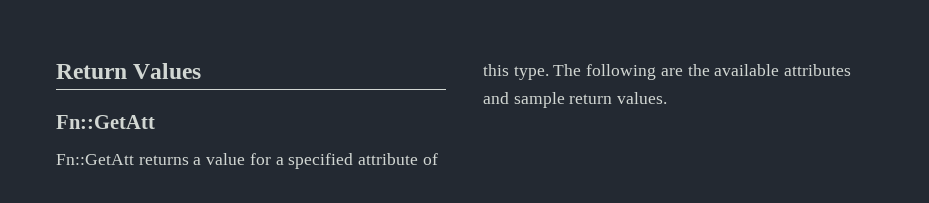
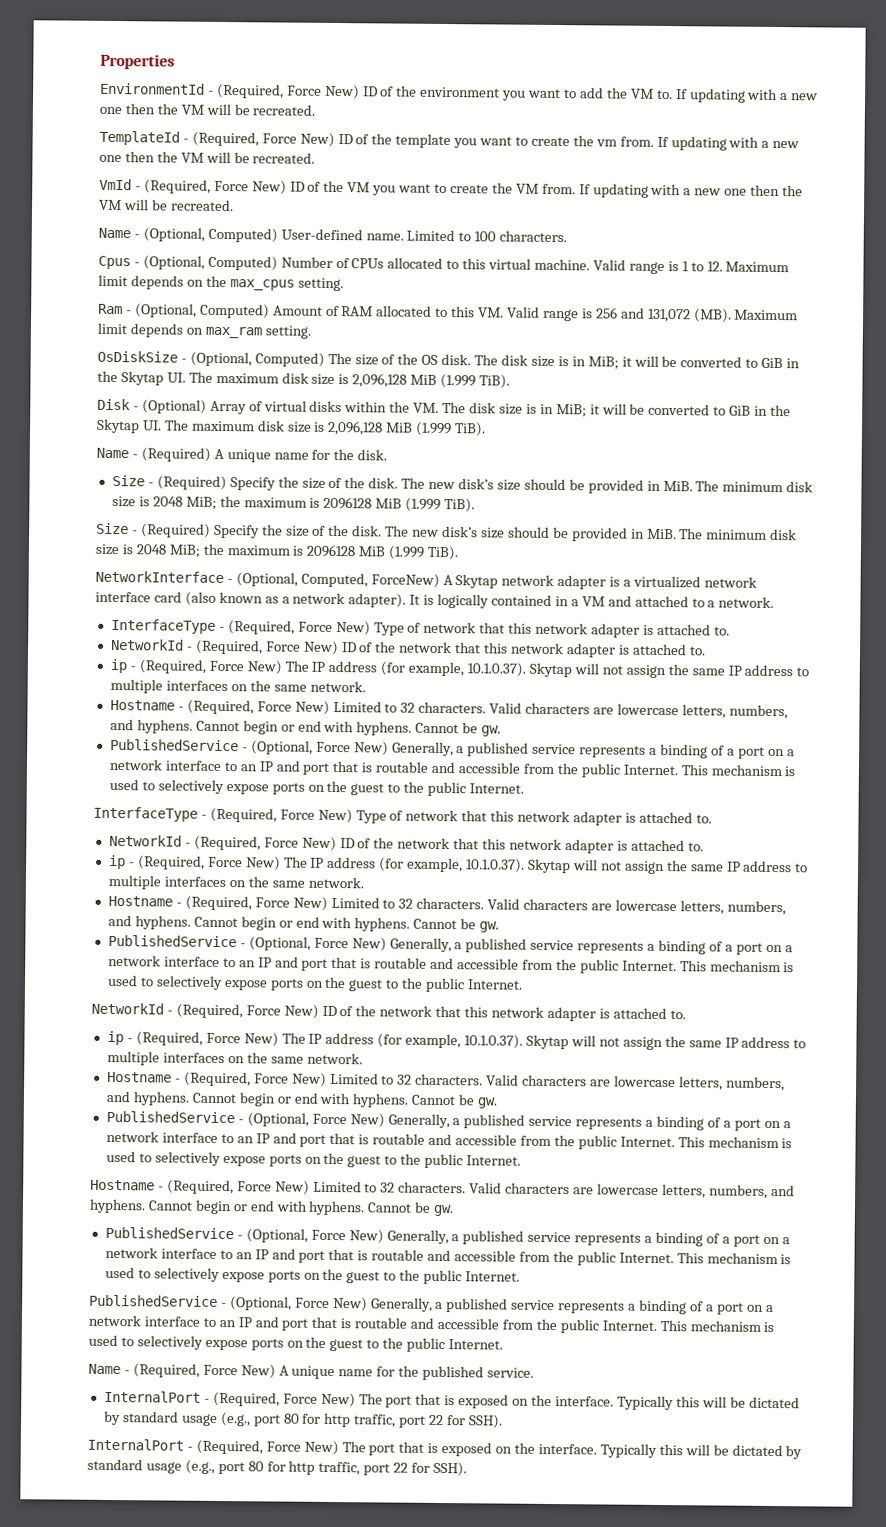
[56,63,202,79] [56,115,155,129] [56,153,438,169] [483,64,852,80] [483,92,668,108] Return Values // Fn::GetAtt // Fn::GetAtt returns a value for a specified attribute of this type. The following are the available attributes and sample return values. -> [100,53,175,70] [100,82,819,103] [99,103,316,116] [99,130,800,151] [99,151,316,164] [99,178,804,198] [99,199,234,212] [98,227,568,243] [98,255,790,274] [98,274,344,292] [98,303,799,323] [97,322,311,339] [97,350,801,370] [97,370,511,389] [97,398,792,418] [96,418,487,437] [96,447,388,463] [111,474,814,494] [111,495,476,513] [96,522,798,542] [95,543,459,561] [95,570,757,590] [95,591,775,609] [110,618,730,638] [110,638,706,658] [109,658,810,679] [109,678,366,694] [109,699,788,720] [109,718,502,737] [109,738,795,759] [108,758,796,778] [108,778,525,797] [93,806,712,826] [108,834,704,854] [108,854,809,875] [107,874,364,890] [107,895,786,916] [107,914,500,933] [107,934,793,955] [107,954,795,974] [106,974,524,993] [91,1002,686,1022] [106,1030,807,1051] [106,1050,363,1066] [106,1071,785,1092] [105,1090,498,1109] [105,1110,791,1131] [105,1130,793,1150] [105,1150,522,1169] [90,1179,795,1199] [89,1198,454,1217] [104,1226,790,1247] [104,1246,792,1266] [104,1266,521,1285] [89,1294,774,1315] [88,1314,775,1334] [88,1334,504,1353] [88,1363,535,1381] [103,1390,800,1411] [102,1410,503,1429] [87,1438,803,1460] [87,1458,468,1477] Properties // EnvironmentId - (Required, Force New) ID of the environment you want to add the VM to. If updating with a new one then the VM will be recreated. // TemplateId - (Required, Force New) ID of the template you want to create the vm from. If updating with a new one then the VM will be recreated. // VmId - (Required, Force New) ID of the VM you want to create the VM from. If updating with a new one then the VM will be recreated. // Name - (Optional, Computed) User-defined name. Limited to 100 characters. // Cpus - (Optional, Computed) Number of CPUs allocated to this virtual machine. Valid range is 1 to 12. Maximum limit depends on the max_cpus setting. // Ram - (Optional, Computed) Amount of RAM allocated to this VM. Valid range is 256 and 131,072 (MB). Maximum limit depends on max_ram setting. // OsDiskSize - (Optional, Computed) The size of the OS disk. The disk size is in MiB; it will be converted to GiB in the Skytap UI. The maximum disk size is 2,096,128 MiB (1.999 TiB). // Disk - (Optional) Array of virtual disks within the VM. The disk size is in MiB; it will be converted to GiB in the Skytap UI. The maximum disk size is 2,096,128 MiB (1.999 TiB). // Name - (Required) A unique name for the disk. // Size - (Required) Specify the size of the disk. The new disk’s size should be provided in MiB. The minimum disk size is 2048 MiB; the maximum is 2096128 MiB (1.999 TiB). // Size - (Required) Specify the size of the disk. The new disk’s size should be provided in MiB. The minimum disk size is 2048 MiB; the maximum is 2096128 MiB (1.999 TiB). // NetworkInterface - (Optional, Computed, ForceNew) A Skytap network adapter is a virtualized network interface card (also known as a network adapter). It is logically contained in a VM and attached to a network. // InterfaceType - (Required, Force New) Type of network that this network adapter is attached to. // NetworkId - (Required, Force New) ID of the network that this network adapter is attached to. // ip - (Required, Force New) The IP address (for example, 10.1.0.37). Skytap will not assign the same IP address to multiple interfaces on the same network. // Hostname - (Required, Force New) Limited to 32 characters. Valid characters are lowercase letters, numbers, and hyphens. Cannot begin or end with hyphens. Cannot be gw. // PublishedService - (Optional, Force New) Generally, a published service represents a binding of a port on a network interface to an IP and port that is routable and accessible from the public Internet. This mechanism is used to selectively expose ports on the guest to the public Internet. // InterfaceType - (Required, Force New) Type of network that this network adapter is attached to. // NetworkId - (Required, Force New) ID of the network that this network adapter is attached to. // ip - (Required, Force New) The IP address (for example, 10.1.0.37). Skytap will not assign the same IP address to multiple interfaces on the same network. // Hostname - (Required, Force New) Limited to 32 characters. Valid characters are lowercase letters, numbers, and hyphens. Cannot begin or end with hyphens. Cannot be gw. // PublishedService - (Optional, Force New) Generally, a published service represents a binding of a port on a network interface to an IP and port that is routable and accessible from the public Internet. This mechanism is used to selectively expose ports on the guest to the public Internet. // NetworkId - (Required, Force New) ID of the network that this network adapter is attached to. // ip - (Required, Force New) The IP address (for example, 10.1.0.37). Skytap will not assign the same IP address to multiple interfaces on the same network. // Hostname - (Required, Force New) Limited to 32 characters. Valid characters are lowercase letters, numbers, and hyphens. Cannot begin or end with hyphens. Cannot be gw. // PublishedService - (Optional, Force New) Generally, a published service represents a binding of a port on a network interface to an IP and port that is routable and accessible from the public Internet. This mechanism is used to selectively expose ports on the guest to the public Internet. // Hostname - (Required, Force New) Limited to 32 characters. Valid characters are lowercase letters, numbers, and hyphens. Cannot begin or end with hyphens. Cannot be gw. // PublishedService - (Optional, Force New) Generally, a published service represents a binding of a port on a network interface to an IP and port that is routable and accessible from the public Internet. This mechanism is used to selectively expose ports on the guest to the public Internet. // PublishedService - (Optional, Force New) Generally, a published service represents a binding of a port on a network interface to an IP and port that is routable and accessible from the public Internet. This mechanism is used to selectively expose ports on the guest to the public Internet. // Name - (Required, Force New) A unique name for the published service. // InternalPort - (Required, Force New) The port that is exposed on the interface. Typically this will be dictated by standard usage (e.g., port 80 for http traffic, port 22 for SSH). // InternalPort - (Required, Force New) The port that is exposed on the interface. Typically this will be dictated by standard usage (e.g., port 80 for http traffic, port 22 for SSH).

